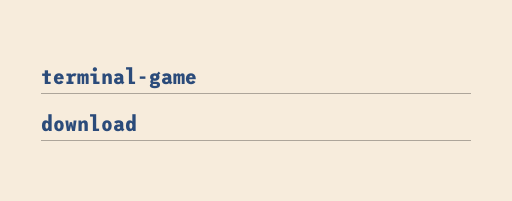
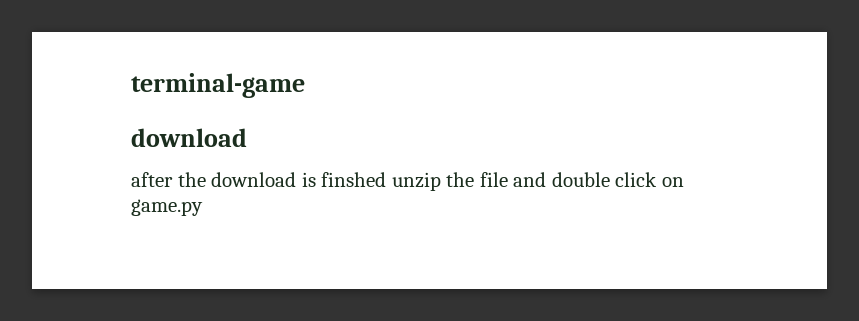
(137, 123) none -> [131,172,684,191] [131,199,203,216] // after the download is finshed unzip the file and double click on game.py

